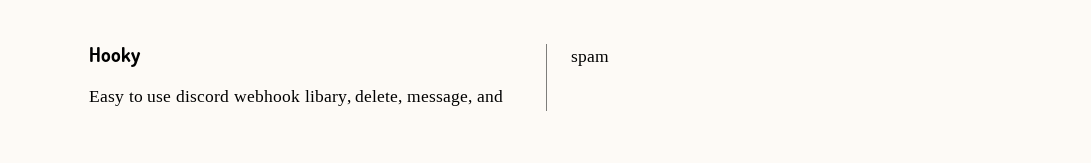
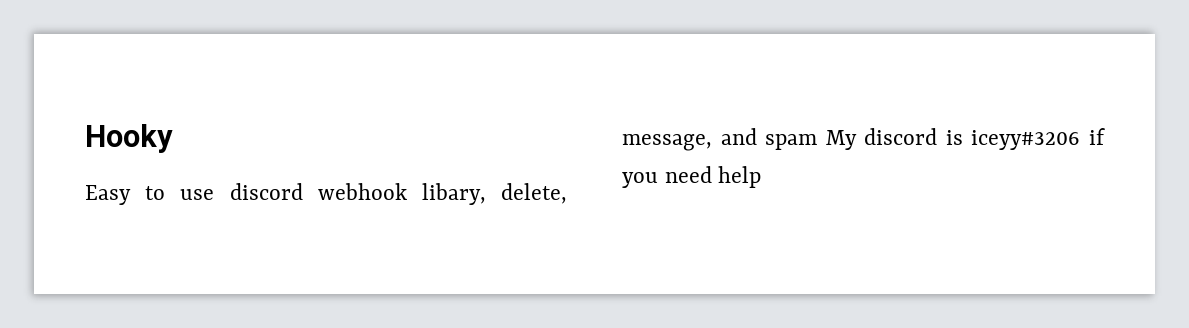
(609, 60) none -> [825,128,1105,150] [622,166,762,188] My discord is iceyy#3206 if you need help

